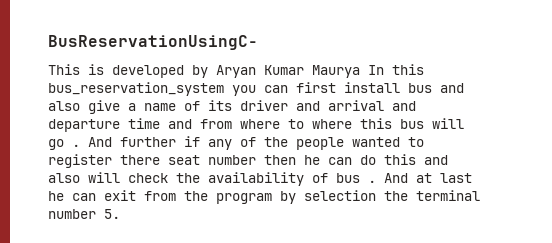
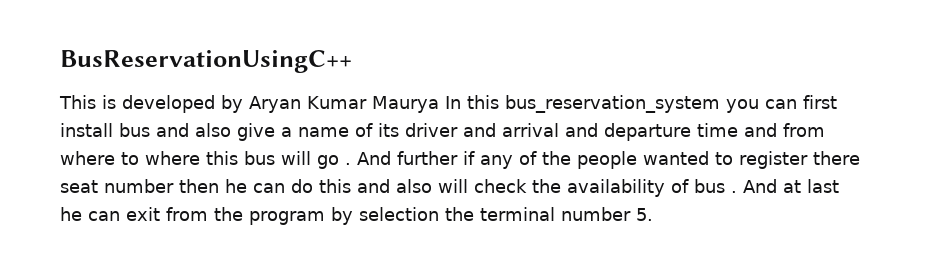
[48,35,258,50] BusReservationUsingC- -> [60,50,352,73] BusReservationUsingC++

